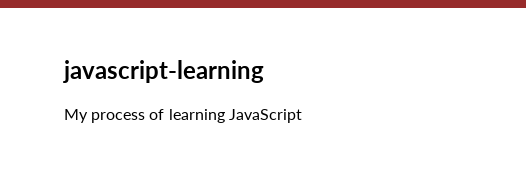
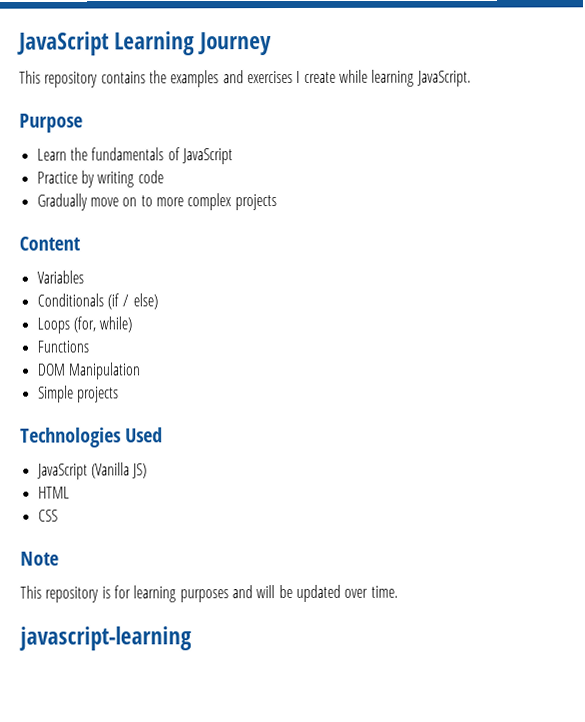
[63,60,264,83] [64,109,302,123] javascript-learning // My process of learning JavaScript -> [17,31,273,56] [19,69,471,88] [19,113,83,133] [36,147,233,165] [36,170,164,188] [36,193,277,211] [19,236,81,251] [36,270,84,284] [36,293,158,310] [36,316,133,334] [36,340,89,353] [37,362,141,380] [37,385,119,403] [20,427,164,448] [36,462,148,480] [37,486,70,499] [37,509,58,522] [20,551,59,566] [20,584,398,603] [19,626,192,651] JavaScript Learning Journey // This repository contains the examples and exercises I create while learning JavaScript. // Purpose // Learn the fundamentals of JavaScript // Practice by writing code // Gradually move on to more complex projects // Content // Variables // Conditionals (if / else) // Loops (for, while) // Functions // DOM Manipulation // Simple projects // Technologies Used // JavaScript (Vanilla JS) // HTML // CSS // Note // This repository is for learning purposes and will be updated over time. // javascript-learning

